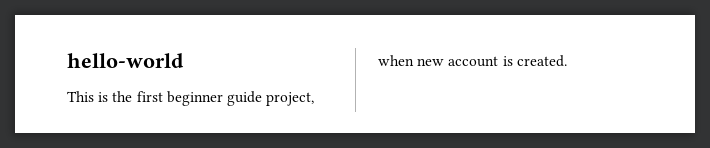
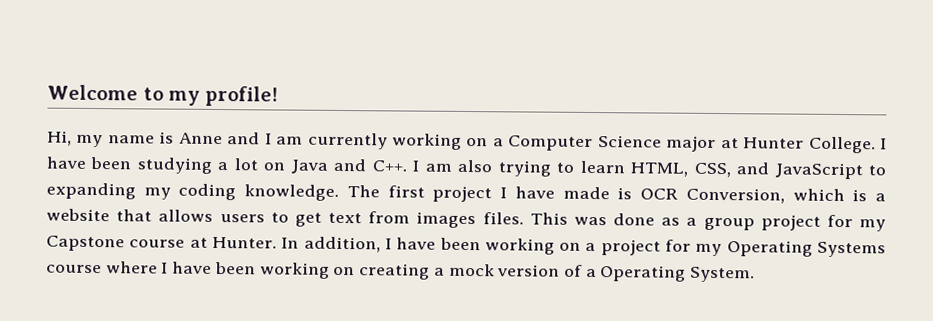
[67,53,184,68] [67,91,315,106] [378,55,567,67] hello-world // This is the first beginner guide project, when new account is created. -> [47,84,278,107] [47,130,888,154] [46,156,887,180] [46,182,887,204] [46,208,886,232] [46,235,886,258] [46,261,756,283] Welcome to my profile! // Hi, my name is Anne and I am currently working on a Computer Science major at Hunter College. I have been studying a lot on Java and C++. I am also trying to learn HTML, CSS, and JavaScript to expanding my coding knowledge. The first project I have made is OCR Conversion, which is a website that allows users to get text from images files. This was done as a group project for my Capstone course at Hunter. In addition, I have been working on a project for my Operating Systems course where I have been working on creating a mock version of a Operating System.

